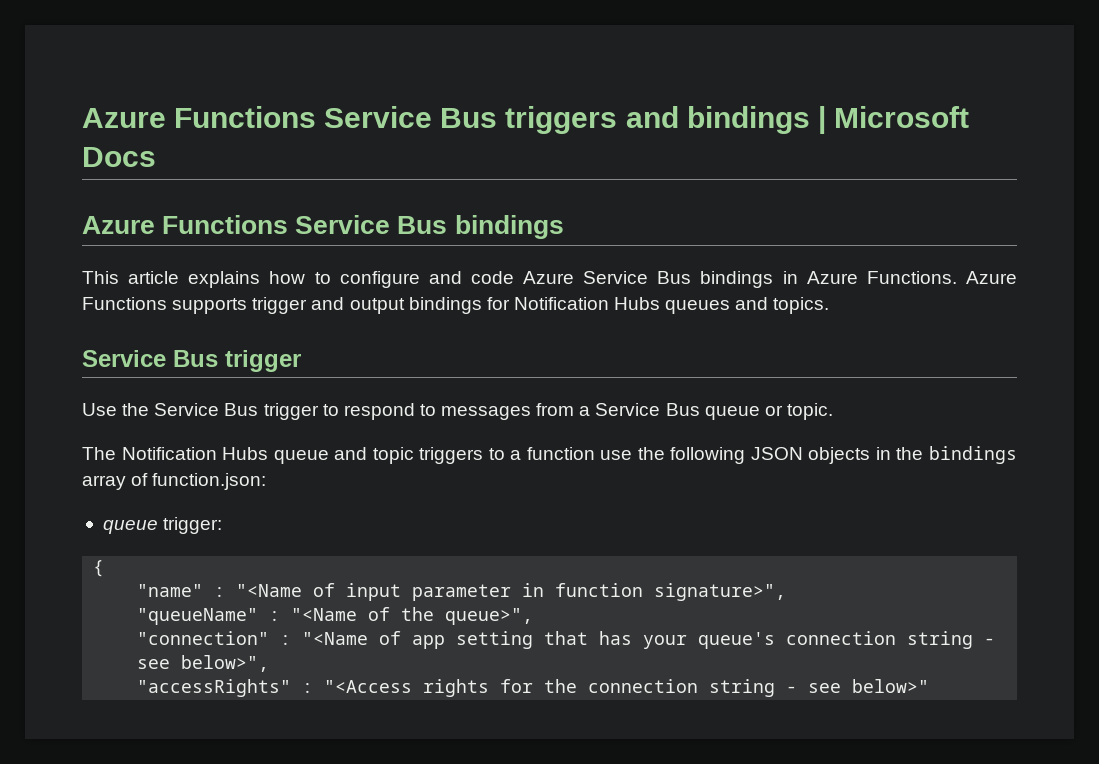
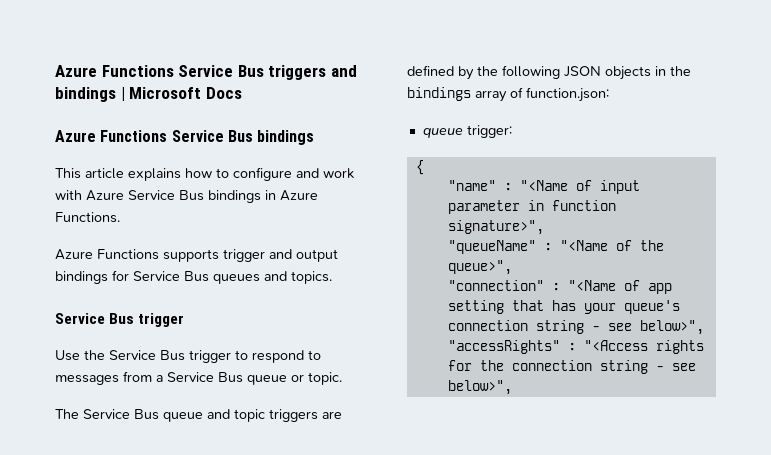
[470,271,514,284] code -> [323,168,354,179] [55,190,82,200] work with
(957, 277) none -> (120, 217) //
[513,297,661,310] Notification Hubs -> [133,271,209,282] Service Bus
[121,447,269,460] Notification Hubs -> [83,409,159,420] Service Bus
[488,447,633,460] to a function use -> [322,411,342,419] [407,65,474,80] are defined by
[852,679,930,693] below>" -> [447,380,512,395] below>",

